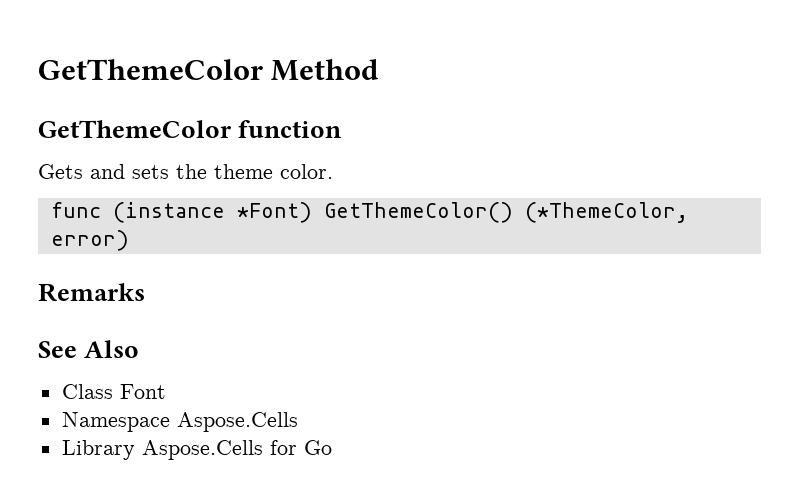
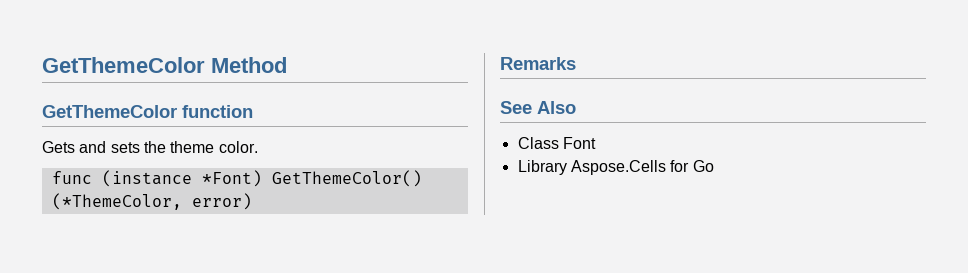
[61,412,298,432] // Namespace Aspose.Cells -> (596, 143) none

